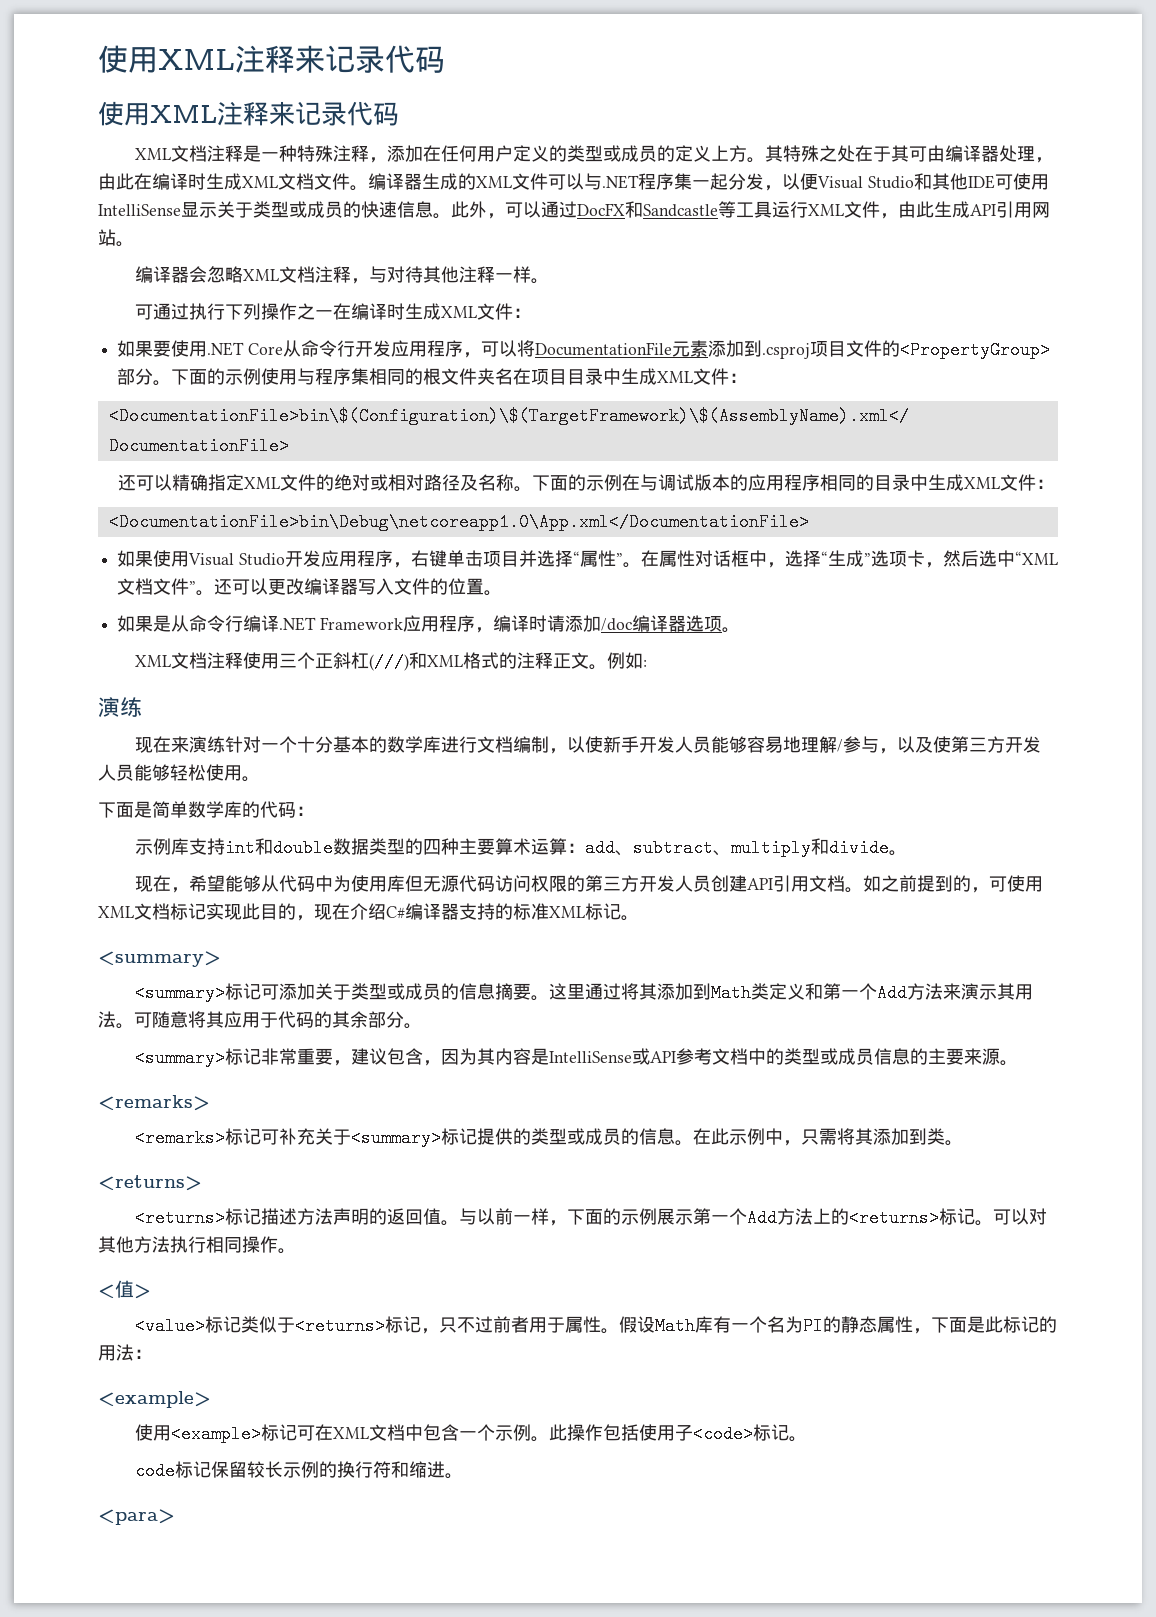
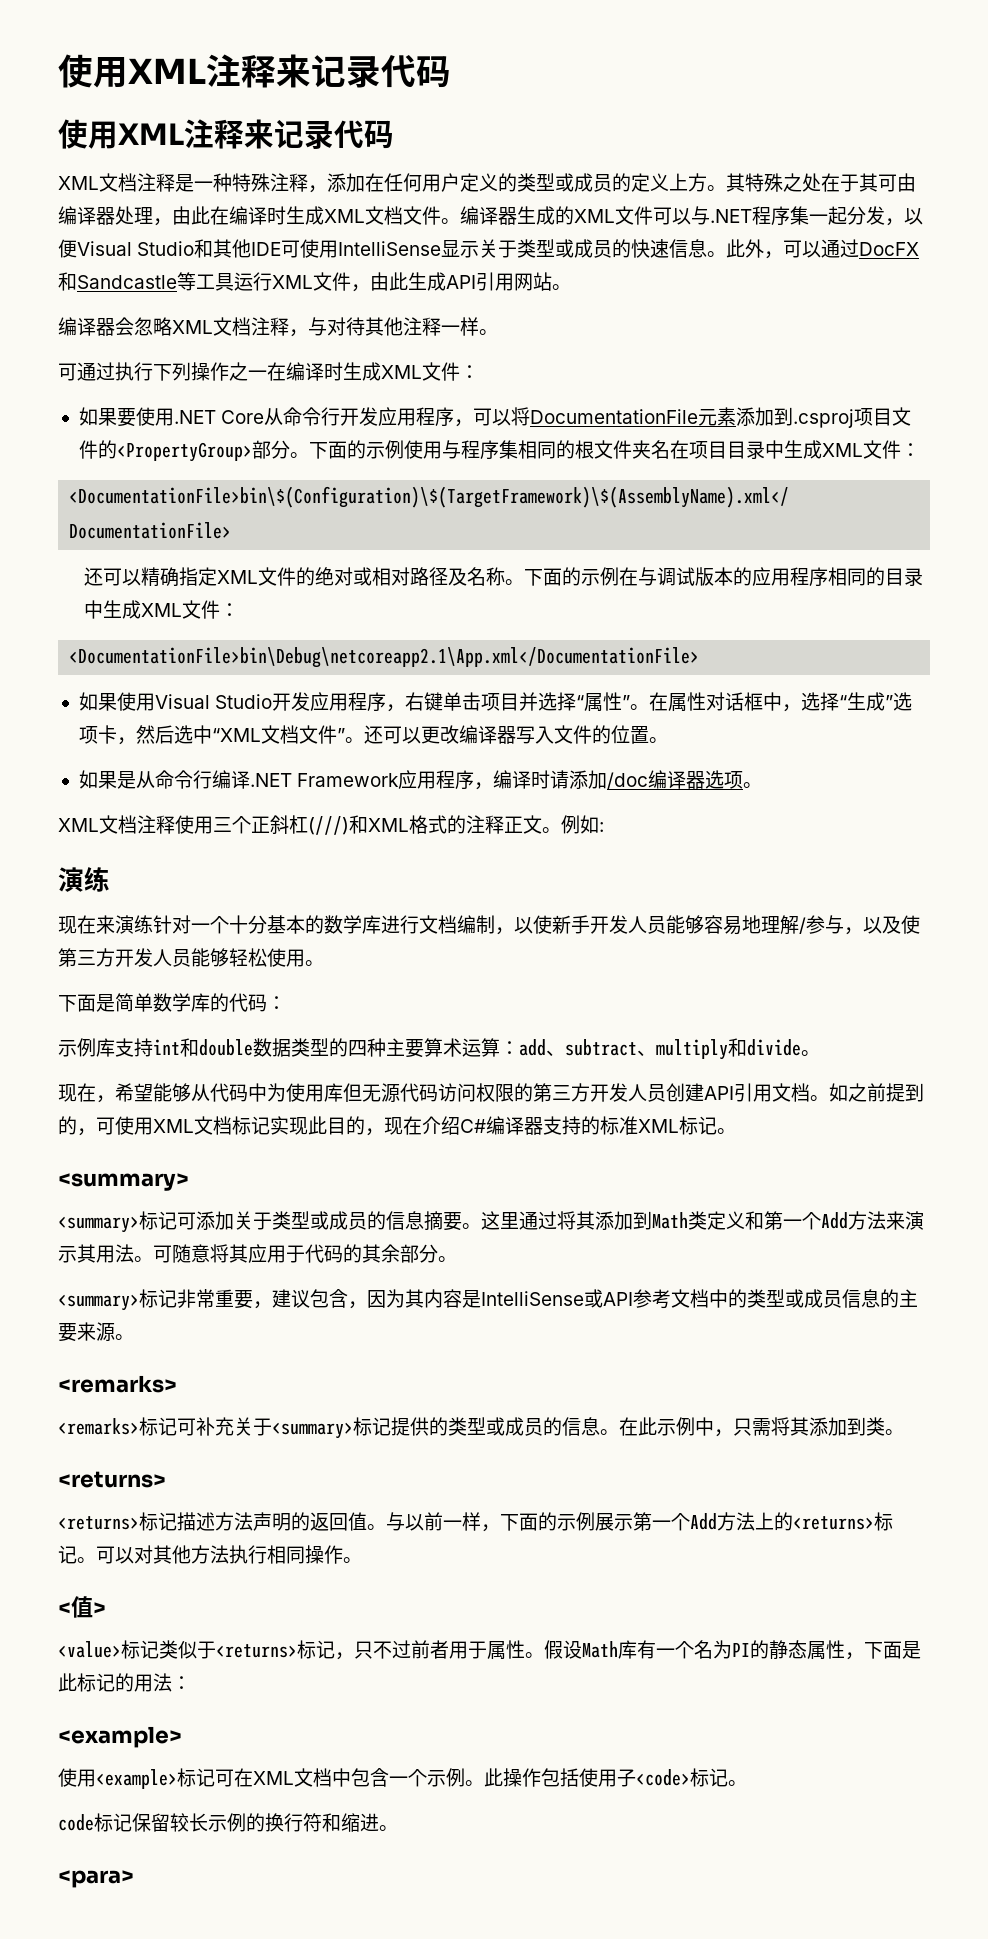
[108,513,809,531] <DocumentationFile>bin\Debug\netcoreapp1.0\App.xml</DocumentationFile> -> [69,647,700,668] <DocumentationFile>bin\Debug\netcoreapp2.1\App.xml</DocumentationFile>

